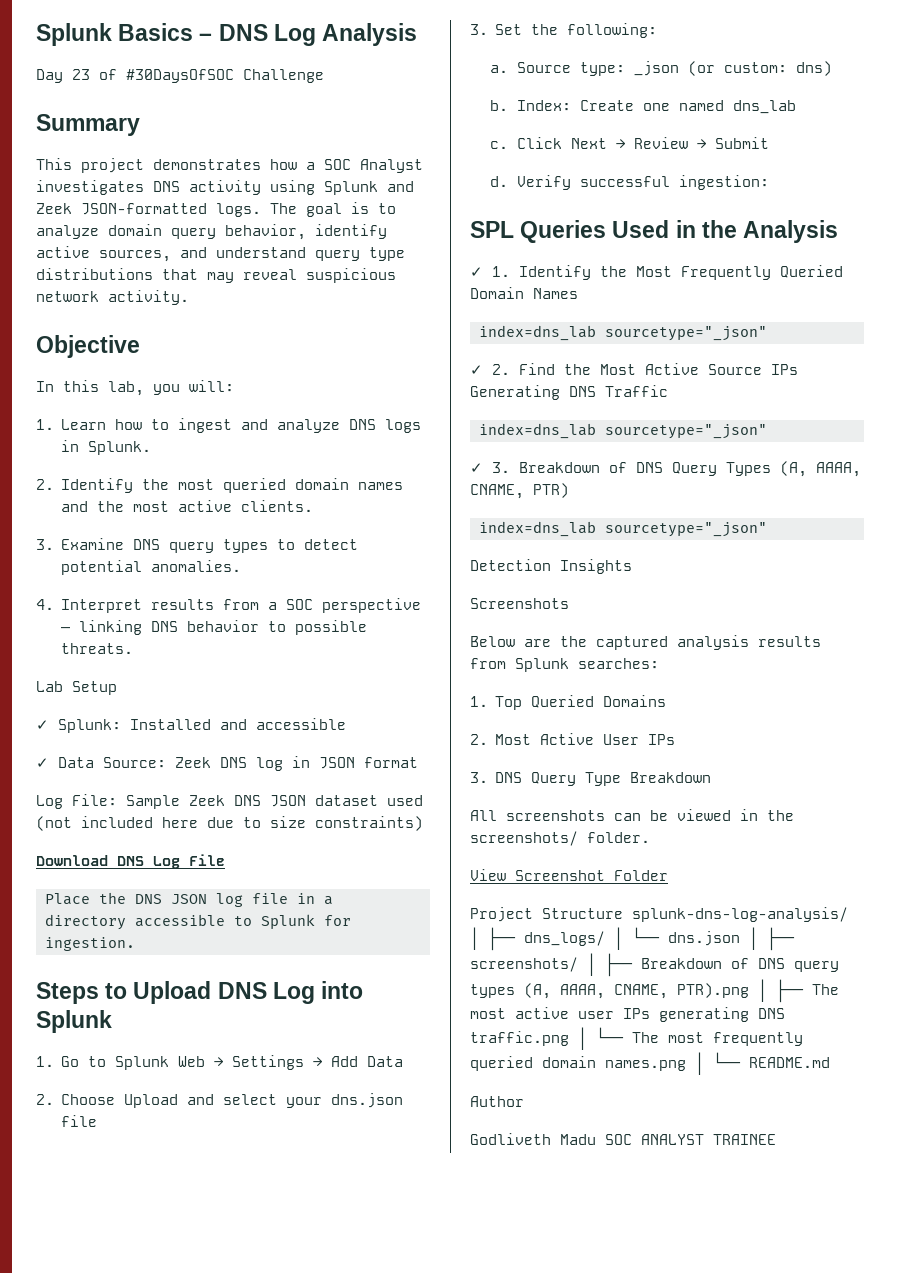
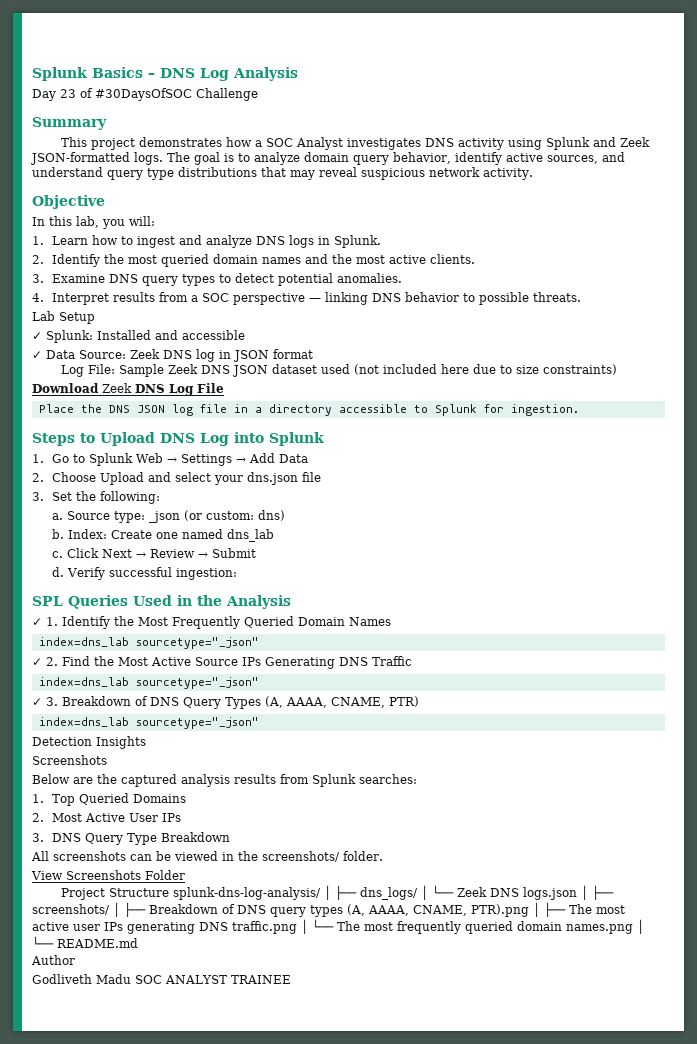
(108, 860) none -> [102,383,132,393] Zeek
[515,870,605,881] Screenshot -> [66,870,141,880] Screenshots
[668,931,740,946] dns.json -> [456,887,577,900] Zeek DNS logs.json

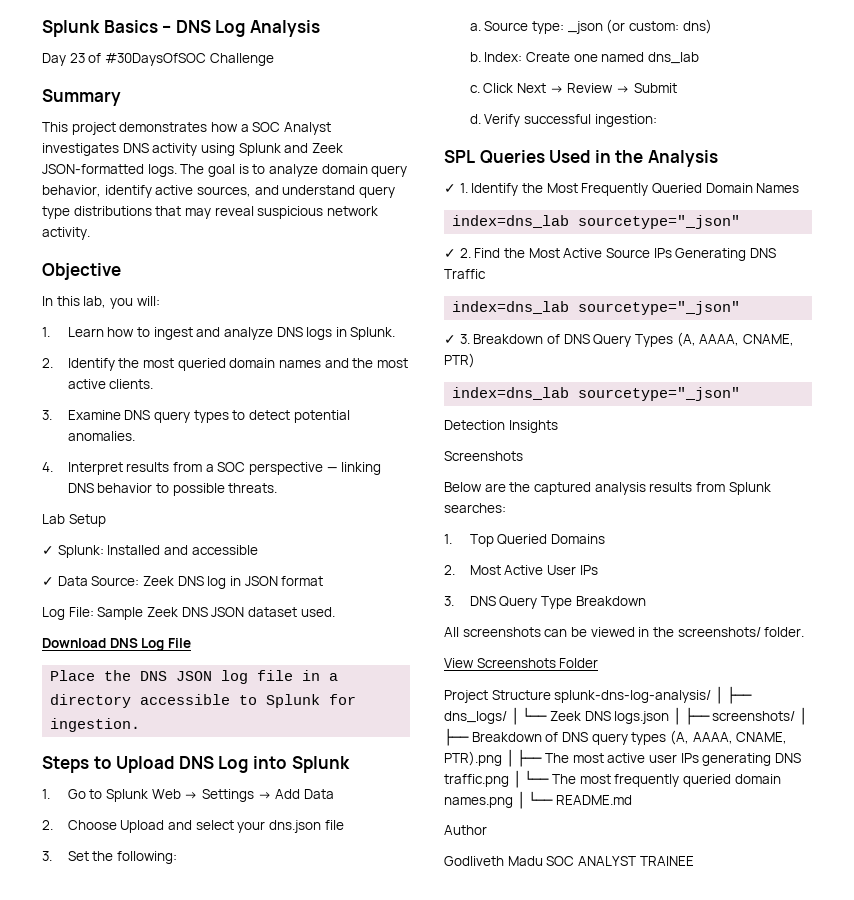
[320,364,617,375] used (not included here due to size constraints) -> [300,607,335,617] used.
[102,383,132,393] Zeek -> (106, 643) none

